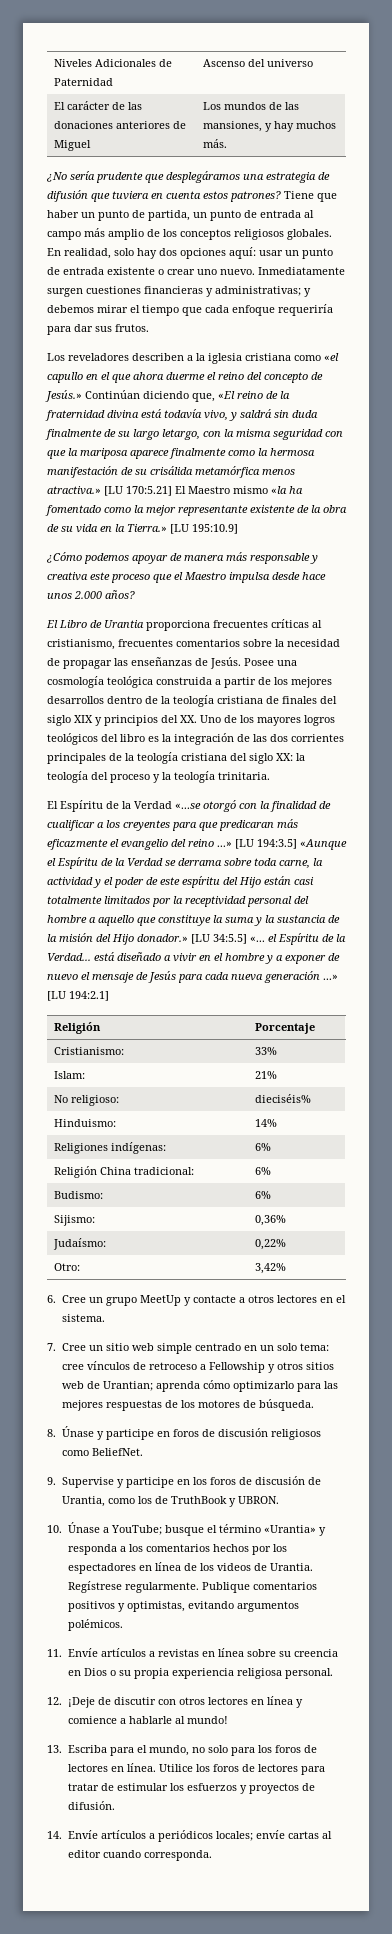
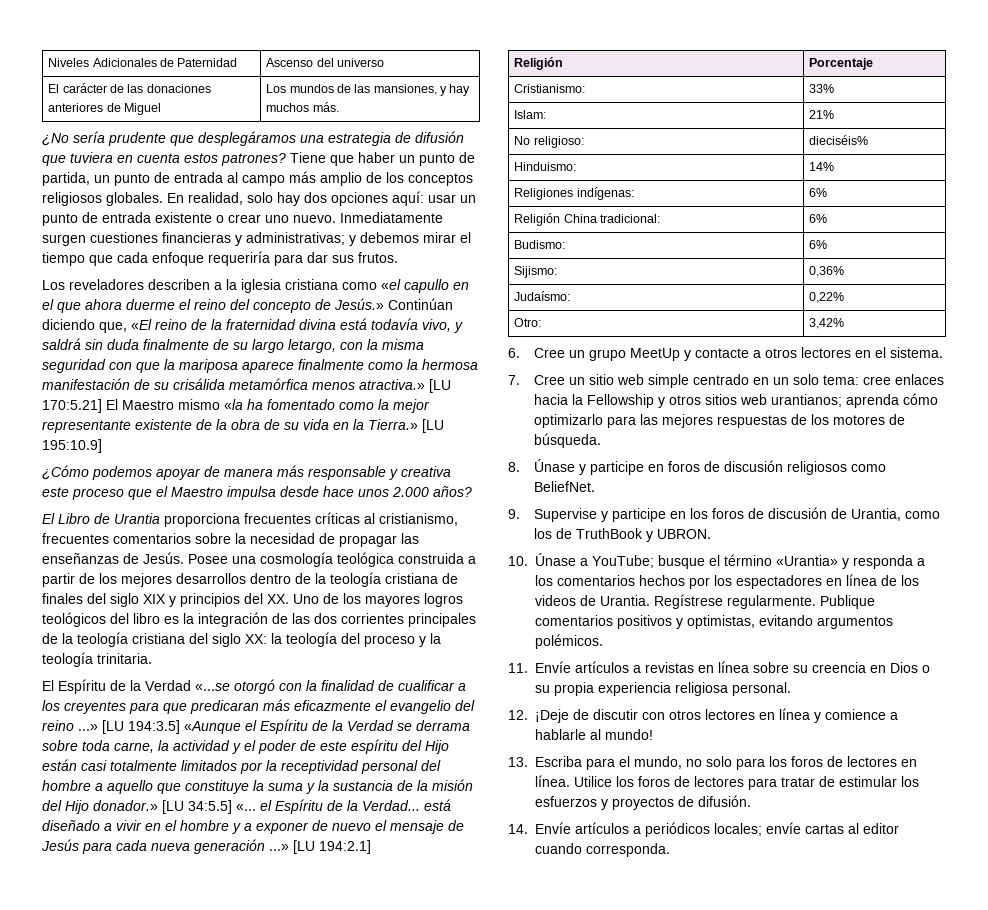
[86,1361,206,1370] vínculos de retroceso a -> [894,374,944,385] [533,394,583,405] enlaces hacia la
[86,1381,153,1391] de Urantian; -> [770,394,842,407] urantianos;

